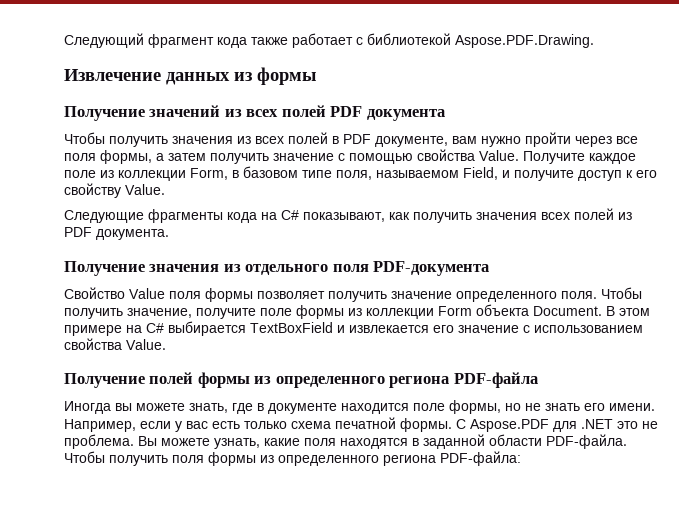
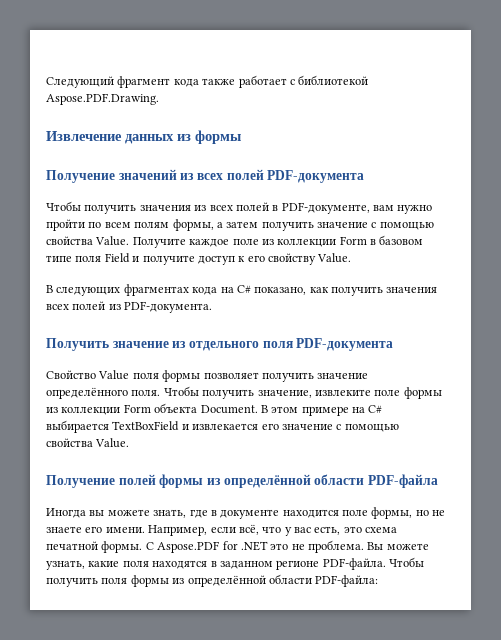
[330,106,445,121] PDF документа -> [267,170,365,183] PDF-документа
[343,134,448,147] PDF документе, -> [281,202,370,214] PDF-документе,
[575,136,638,147] [64,153,96,161] через все поля -> [88,222,170,228] по всем полям
[190,168,228,180] Form, -> [339,236,367,245] Form
[336,167,498,180] поля, называемом Field, -> [75,253,130,263] поля Field
[64,209,223,223] Следующие фрагменты -> [46,284,189,296] В следующих фрагментах
[303,212,385,222] показывают, -> [254,287,307,295] показано,
[64,227,169,240] [64,261,220,276] PDF документа. // Получение значения -> [124,301,213,313] [46,338,169,351] PDF-документа. // Получить значение
[456,291,557,302] определенного -> [46,387,128,399] определённого
[196,308,256,319] получите -> [314,389,371,396] извлеките
[534,325,643,333] использованием -> [344,424,399,432] помощью
[275,376,450,388] определенного региона -> [223,474,365,488] определённой области
[545,403,580,411] знать -> [46,526,82,533] знаете
[175,421,287,432] у вас есть только -> [238,524,362,536] всё, что у вас есть, это
[553,421,577,432] для -> [222,541,238,550] for
[423,434,542,449] заданной области -> [219,560,320,570] заданном регионе
[278,455,436,466] определенного региона -> [187,574,312,587] определённой области

